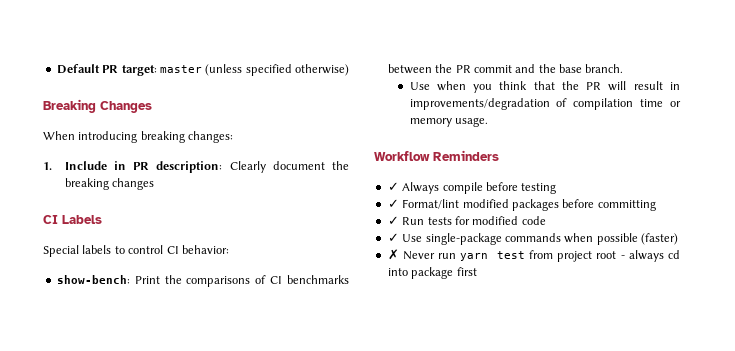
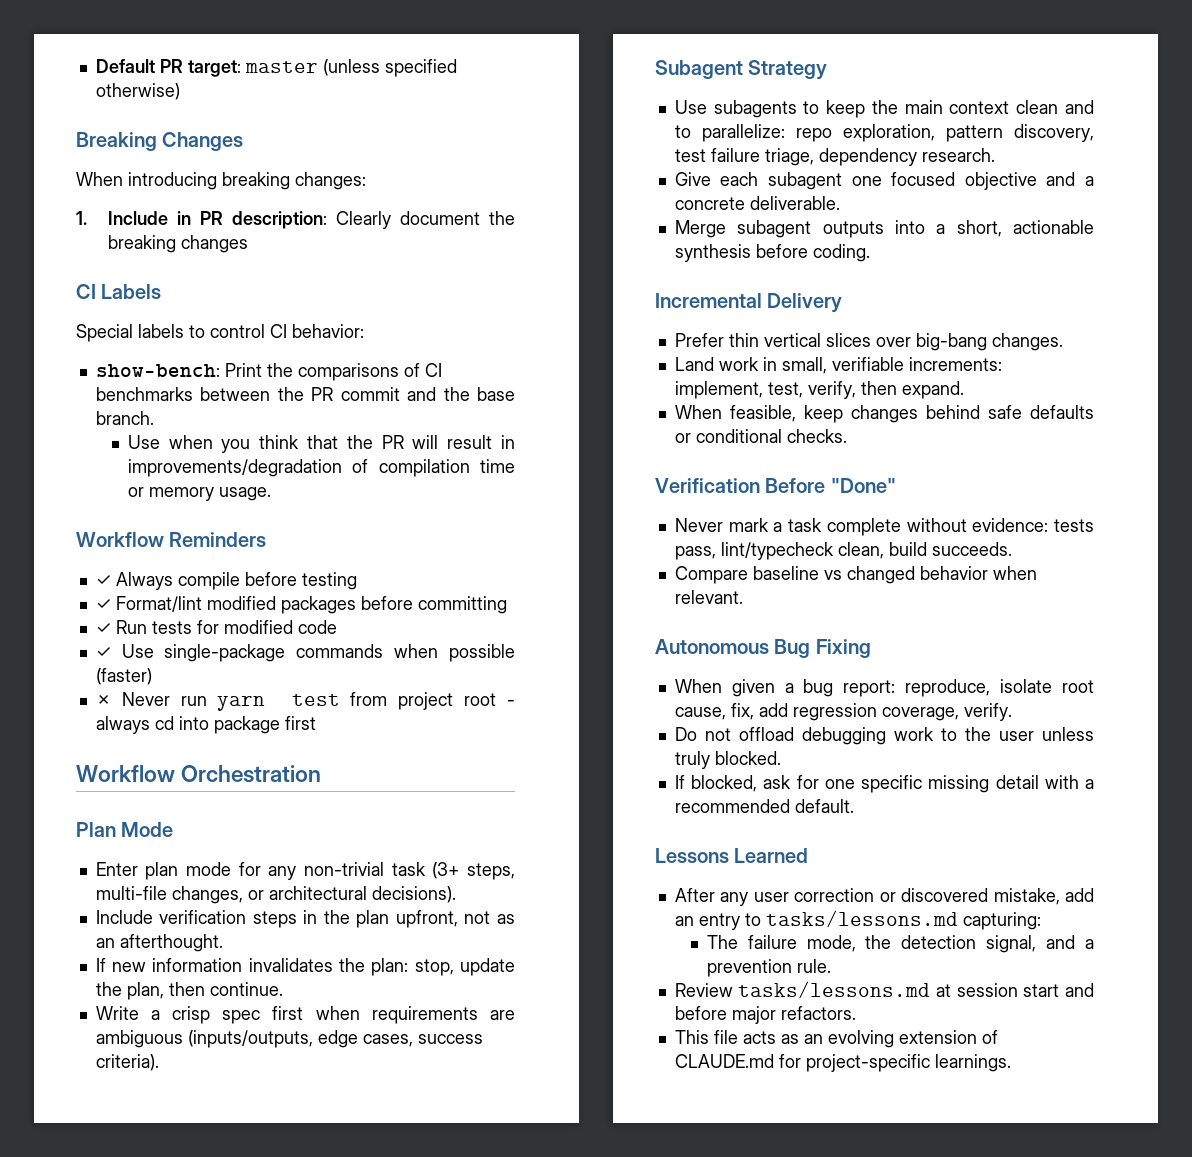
(477, 271) none -> [76,765,322,783] [76,822,174,837] [95,862,515,880] [95,886,456,904] [95,910,515,928] [95,934,223,952] [95,958,515,976] [95,982,283,1000] [95,1006,515,1024] [95,1030,483,1048] [95,1054,159,1071] [655,60,828,80] [674,100,1094,118] [674,124,1094,142] [674,148,995,166] [674,172,1094,190] [674,196,840,210] [674,220,1094,238] [674,244,870,262] [655,293,843,313] [674,333,1063,351] [674,357,1002,374] [674,381,964,399] [674,405,1094,423] [674,429,847,443] [655,478,896,493] [674,518,1094,536] [674,542,1012,560] [674,566,1037,584] [674,590,743,604] [655,639,871,658] [674,679,1094,697] [674,703,1012,721] [674,727,1094,745] [674,751,781,769] [674,775,1094,793] [674,799,854,813] [655,848,809,863] [674,888,1094,906] [674,910,1041,930] [706,935,1094,953] [706,959,831,977] [674,981,1094,998] [674,1006,856,1024] [674,1030,998,1048] [674,1054,1011,1072] // Workflow Orchestration // Plan Mode // Enter plan mode for any non-trivial task (3+ steps, multi-file changes, or architectural decisions). // Include verification steps in the plan upfront, not as an afterthought. // If new information invalidates the plan: stop, update the plan, then continue. // Write a crisp spec first when requirements are ambiguous (inputs/outputs, edge cases, success criteria). // Subagent Strategy // Use subagents to keep the main context clean and to parallelize: repo exploration, pattern discovery, test failure triage, dependency research. // Give each subagent one focused objective and a concrete deliverable. // Merge subagent outputs into a short, actionable synthesis before coding. // Incremental Delivery // Prefer thin vertical slices over big-bang changes. // Land work in small, verifiable increments: implement, test, verify, then expand. // When feasible, keep changes behind safe defaults or conditional checks. // Verification Before "Done" // Never mark a task complete without evidence: tests pass, lint/typecheck clean, build succeeds. // Compare baseline vs changed behavior when relevant. // Autonomous Bug Fixing // When given a bug report: reproduce, isolate root cause, fix, add regression coverage, verify. // Do not offload debugging work to the user unless truly blocked. // If blocked, ask for one specific missing detail with a recommended default. // Lessons Learned // After any user correction or discovered mistake, add an entry to tasks/lessons.md capturing: // The failure mode, the detection signal, and a prevention rule. // Review tasks/lessons.md at session start and before major refactors. // This file acts as an evolving extension of CLAUDE.md for project-specific learnings.

